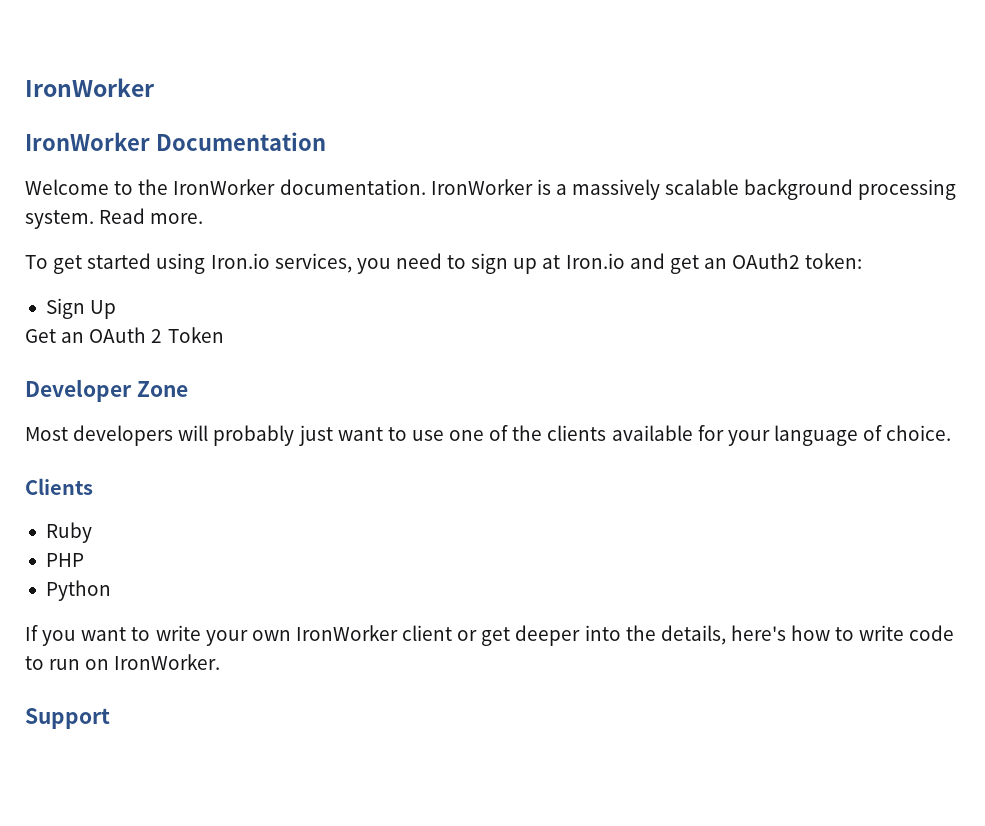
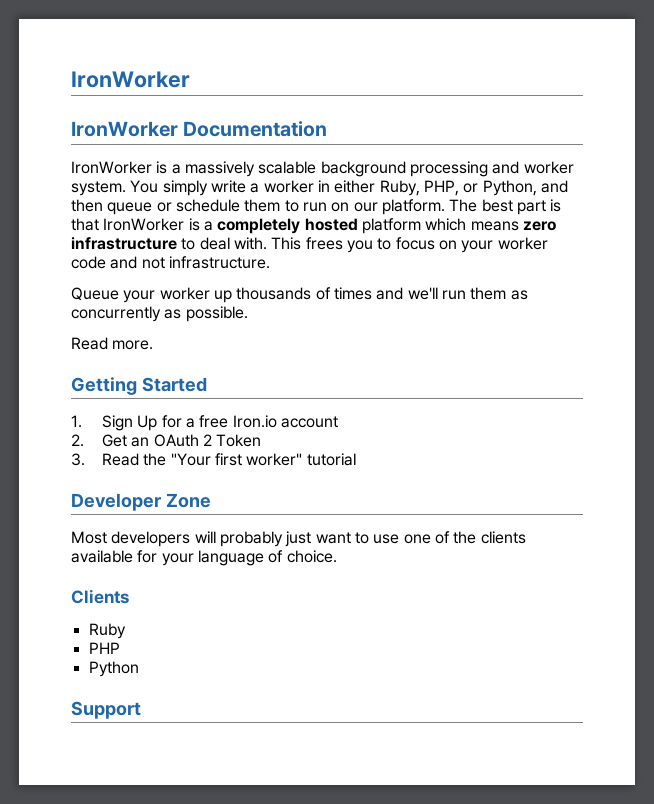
[25,179,426,195] Welcome to the IronWorker documentation. -> (328, 129) none
[25,208,204,229] [25,253,863,274] [45,298,117,319] system. Read more. // To get started using Iron.io services, you need to sign up at Iron.io and get an OAuth2 token: // Sign Up // -> [492,161,574,174] [71,180,568,196] [71,199,562,215] [71,218,556,234] [71,237,548,253] [71,256,270,269] [71,287,528,303] [71,306,248,322] [71,337,154,350] [71,377,207,395] [71,415,338,431] [71,434,84,447] and worker system. You simply write a worker in either Ruby, PHP, or Python, and then queue or schedule them to run on our platform. The best part is that IronWorker is a completely hosted platform which means zero infrastructure to deal with. This frees you to focus on your worker code and not infrastructure. // Queue your worker up thousands of times and we'll run them as concurrently as possible. // Read more. // Getting Started // 1. Sign Up for a free Iron.io account // 2.
(224, 335) none -> [71,453,356,466] // 3. Read the "Your first worker" tutorial
[25,625,955,646] [25,654,221,670] // If you want to write your own IronWorker client or get deeper into the details, here's how to write code to run on IronWorker. -> (139, 669) none

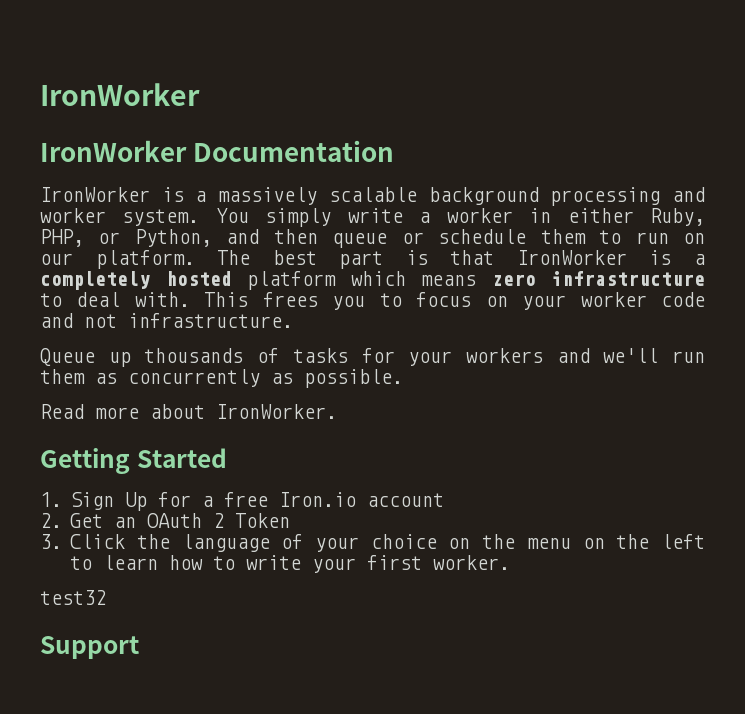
[123,287,210,303] your worker -> (95, 357) none
[333,287,372,300] times -> [292,348,543,366] tasks for your workers
[112,340,154,350] more. -> [95,404,337,419] more about IronWorker.
[101,453,356,466] [71,493,211,511] [71,531,526,547] [71,550,337,566] [71,589,129,604] [88,623,126,639] [88,642,120,654] [88,661,139,677] Read the "Your first worker" tutorial // Developer Zone // Most developers will probably just want to use one of the clients available for your language of choice. // Clients // Ruby // PHP // Python -> [70,534,705,552] [70,555,511,573] [40,590,106,605] Click the language of your choice on the menu on the left to learn how to write your first worker. // test32

